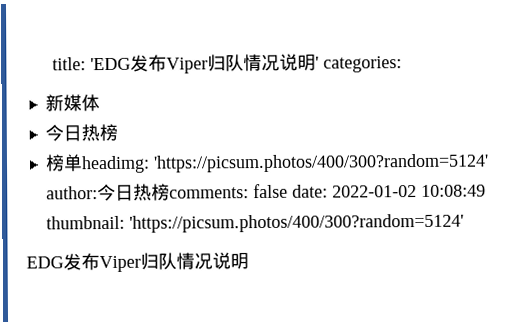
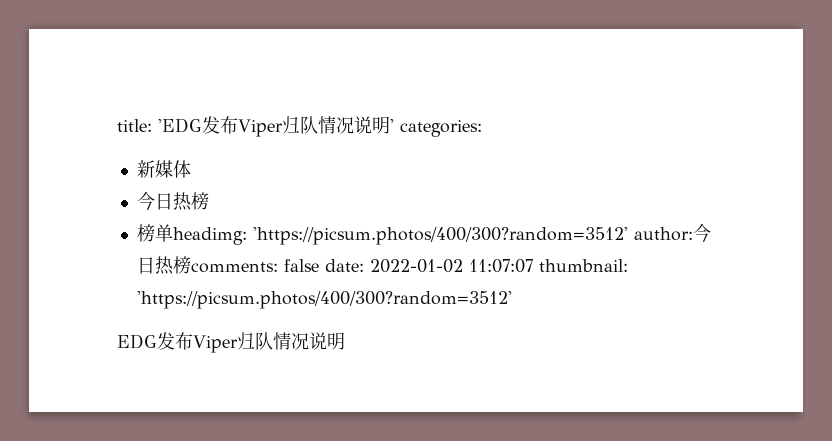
[152,153,489,173] 'https://picsum.photos/400/300?random=5124' -> [252,227,628,245] 'https://picsum.photos/400/300?random=3512'
[420,184,486,197] [45,213,464,233] 10:08:49 thumbnail: 'https://picsum.photos/400/300?random=5124' -> [468,259,628,273] [136,291,512,309] 11:07:07 thumbnail: 'https://picsum.photos/400/300?random=3512'

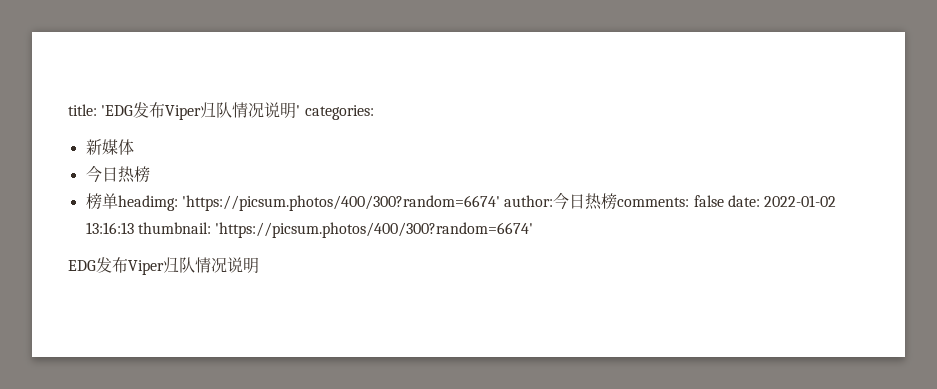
[252,227,628,245] 'https://picsum.photos/400/300?random=3512' -> [181,195,500,211] 'https://picsum.photos/400/300?random=6674'
[468,259,628,273] [136,291,512,309] 11:07:07 thumbnail: 'https://picsum.photos/400/300?random=3512' -> [85,222,534,238] 13:16:13 thumbnail: 'https://picsum.photos/400/300?random=6674'

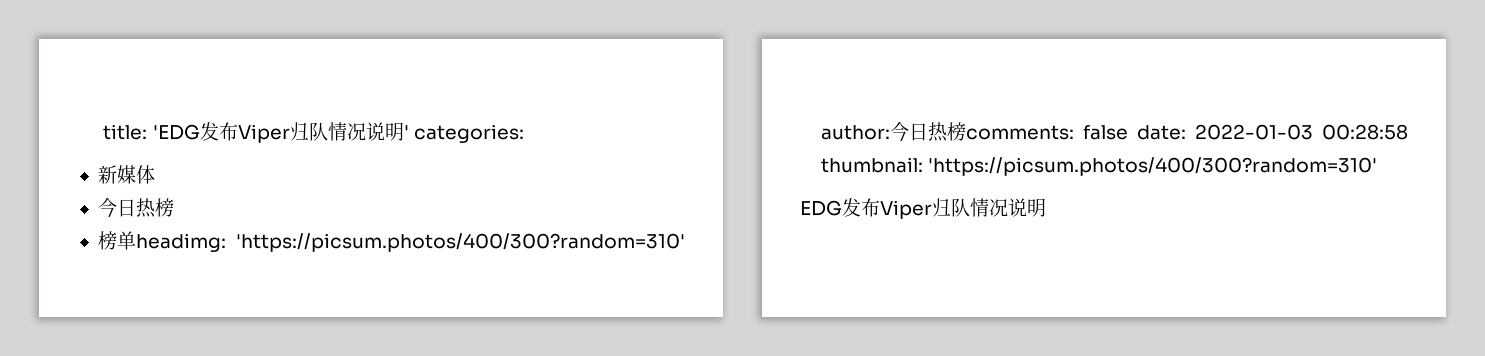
[181,195,500,211] 'https://picsum.photos/400/300?random=6674' -> [236,233,685,252] 'https://picsum.photos/400/300?random=310'
[764,195,837,207] [85,222,534,238] 2022-01-02 13:16:13 thumbnail: 'https://picsum.photos/400/300?random=6674' -> [1194,124,1408,140] [820,157,1378,176] 2022-01-03 00:28:58 thumbnail: 'https://picsum.photos/400/300?random=310'

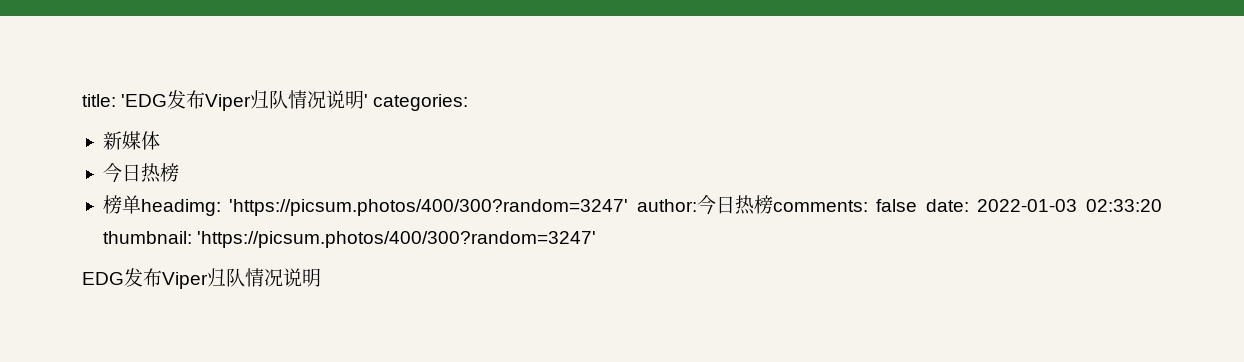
[236,233,685,252] 'https://picsum.photos/400/300?random=310' -> [229,199,629,216] 'https://picsum.photos/400/300?random=3247'
[1322,124,1408,140] [820,157,1378,176] 00:28:58 thumbnail: 'https://picsum.photos/400/300?random=310' -> [1086,199,1162,212] [102,231,597,248] 02:33:20 thumbnail: 'https://picsum.photos/400/300?random=3247'

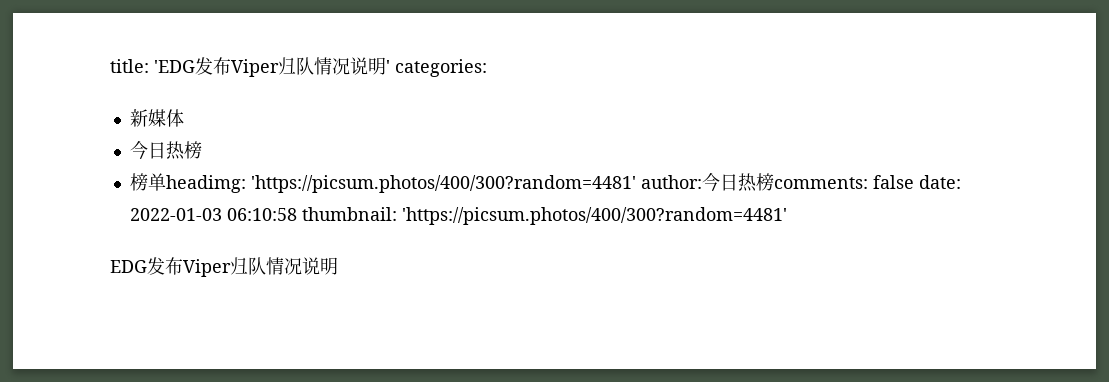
[229,199,629,216] 'https://picsum.photos/400/300?random=3247' -> [250,175,636,193] 'https://picsum.photos/400/300?random=4481'
[1086,199,1162,212] [102,231,597,248] 02:33:20 thumbnail: 'https://picsum.photos/400/300?random=3247' -> [226,207,787,225] 06:10:58 thumbnail: 'https://picsum.photos/400/300?random=4481'

